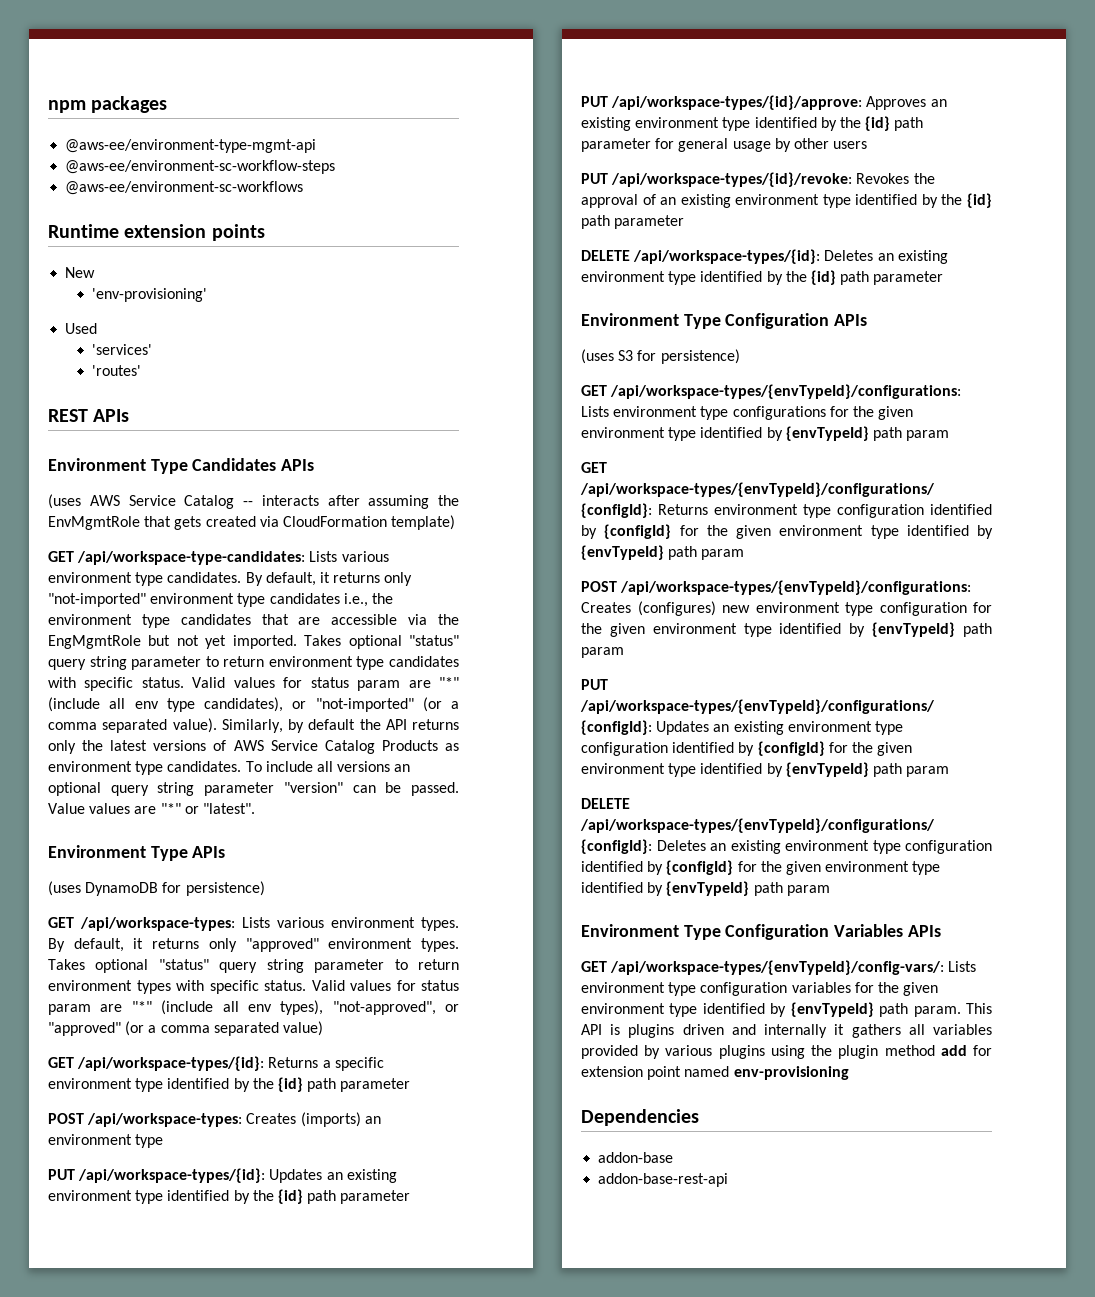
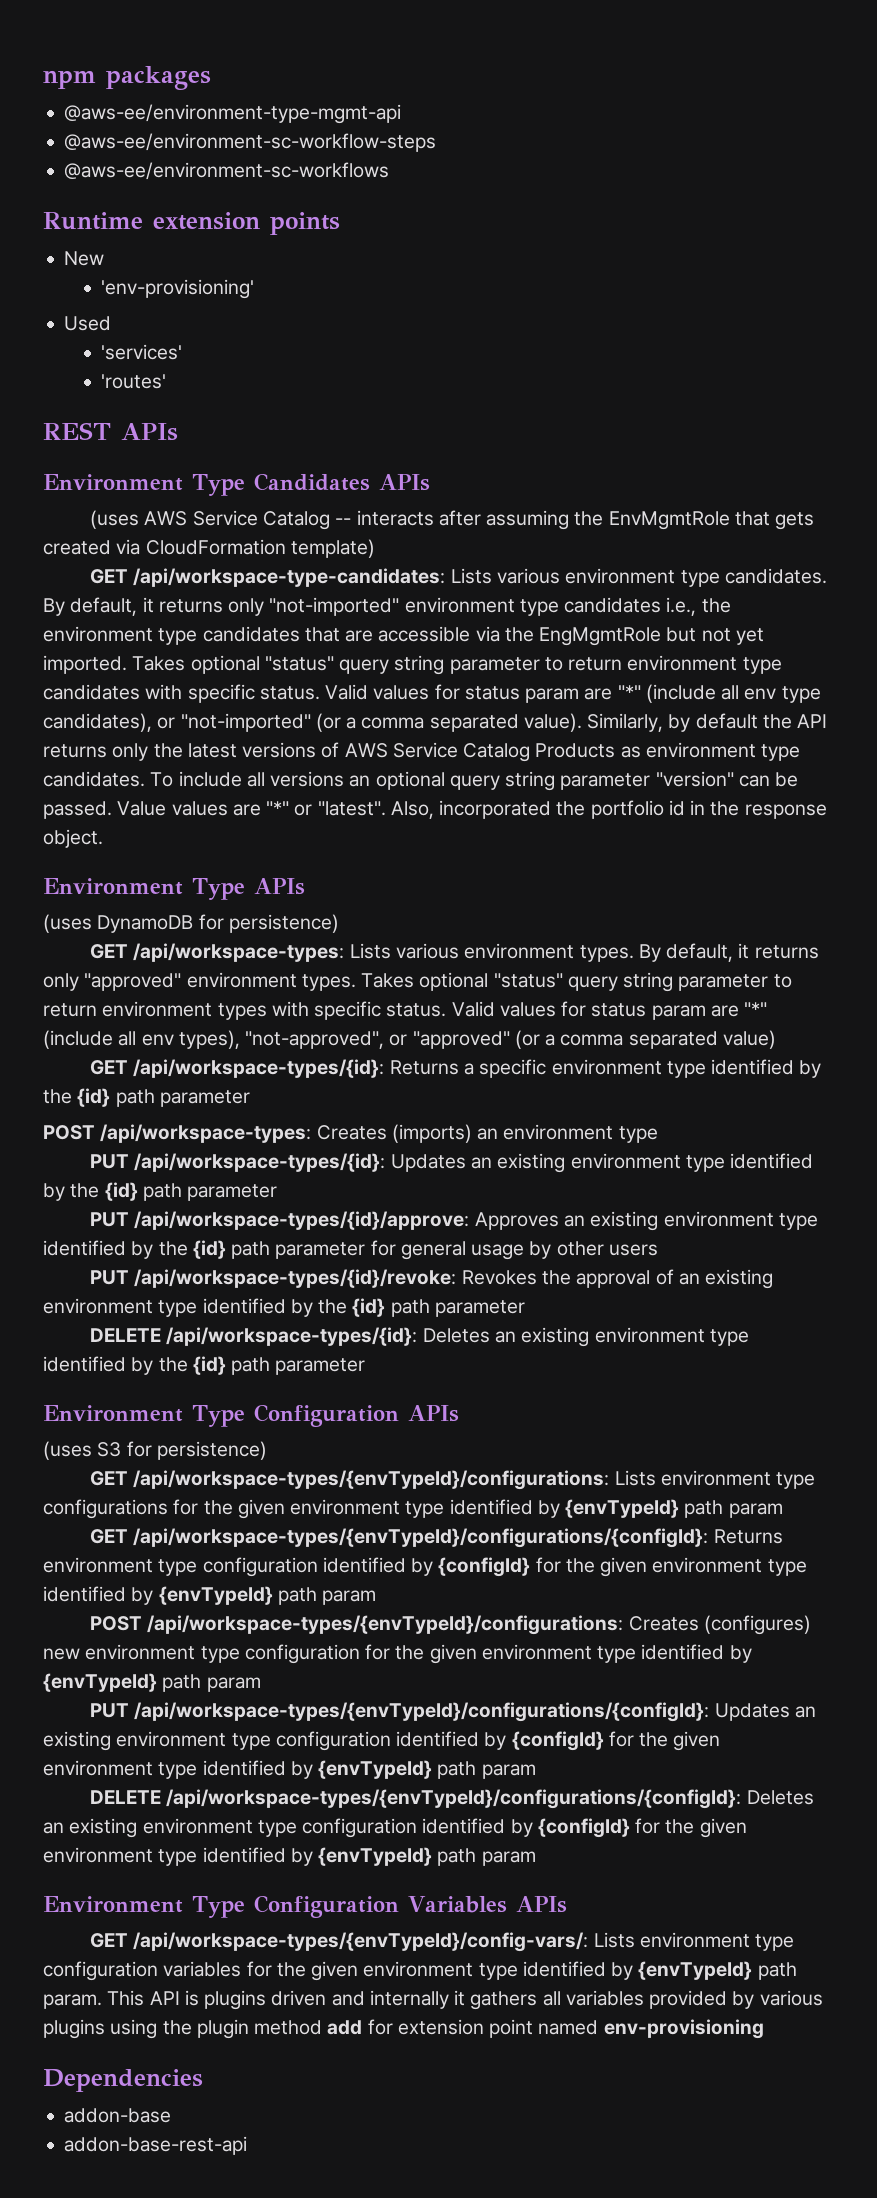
(255, 808) none -> [390,800,827,819] [43,829,103,848] Also, incorporated the portfolio id in the response object.

